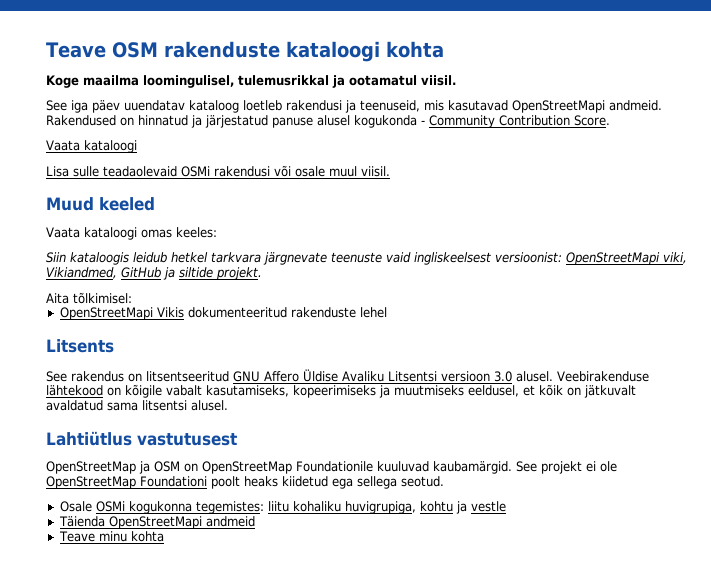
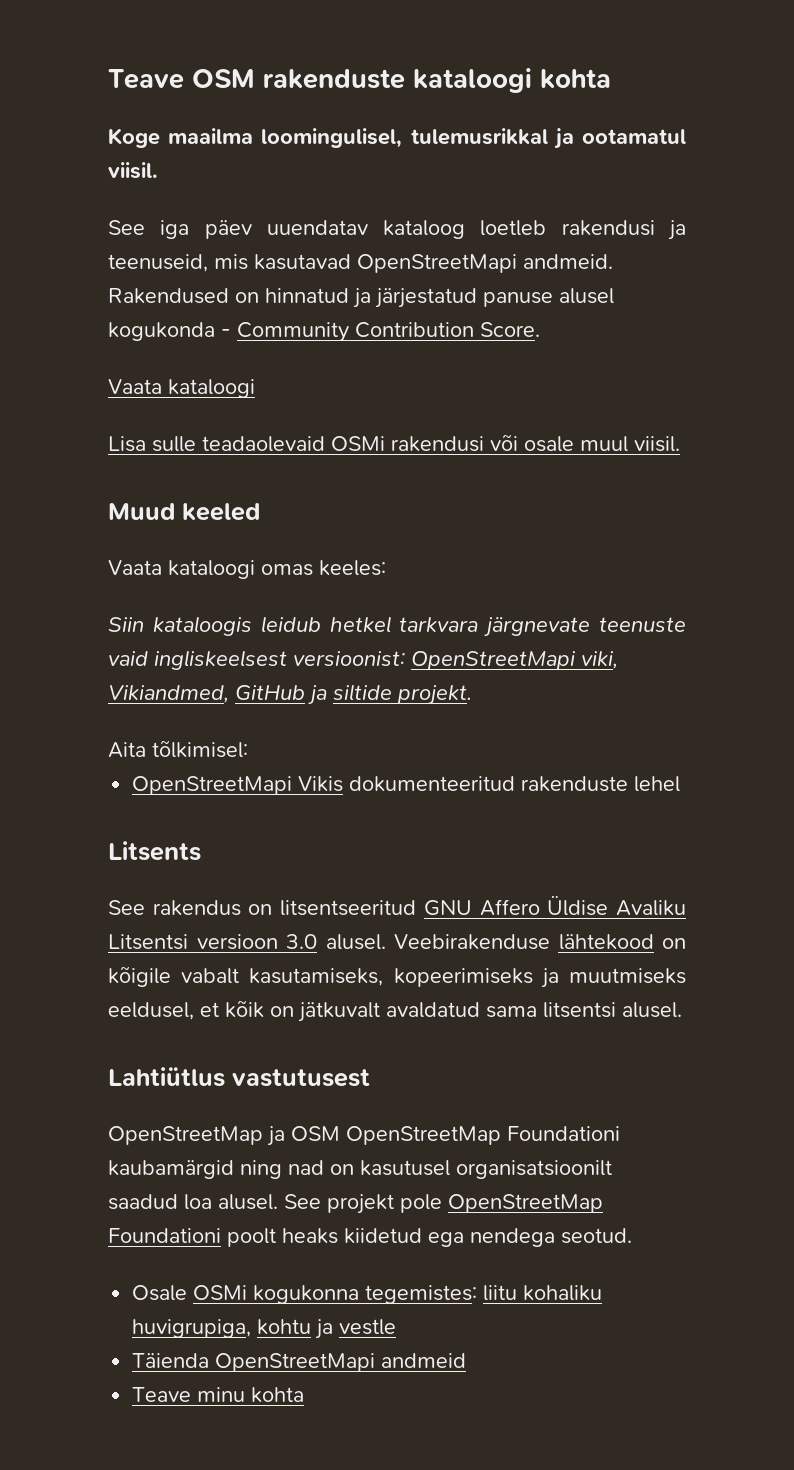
[184,461,617,474] on OpenStreetMap Foundationile kuuluvad kaubamärgid. See projekt ei ole -> [346,1126,620,1145] [108,1160,612,1179] [108,1194,442,1214] OpenStreetMap Foundationi kaubamärgid ning nad on kasutusel organisatsioonilt saadud loa alusel. See projekt pole
[357,476,397,489] sellega -> [470,1228,555,1247] nendega

